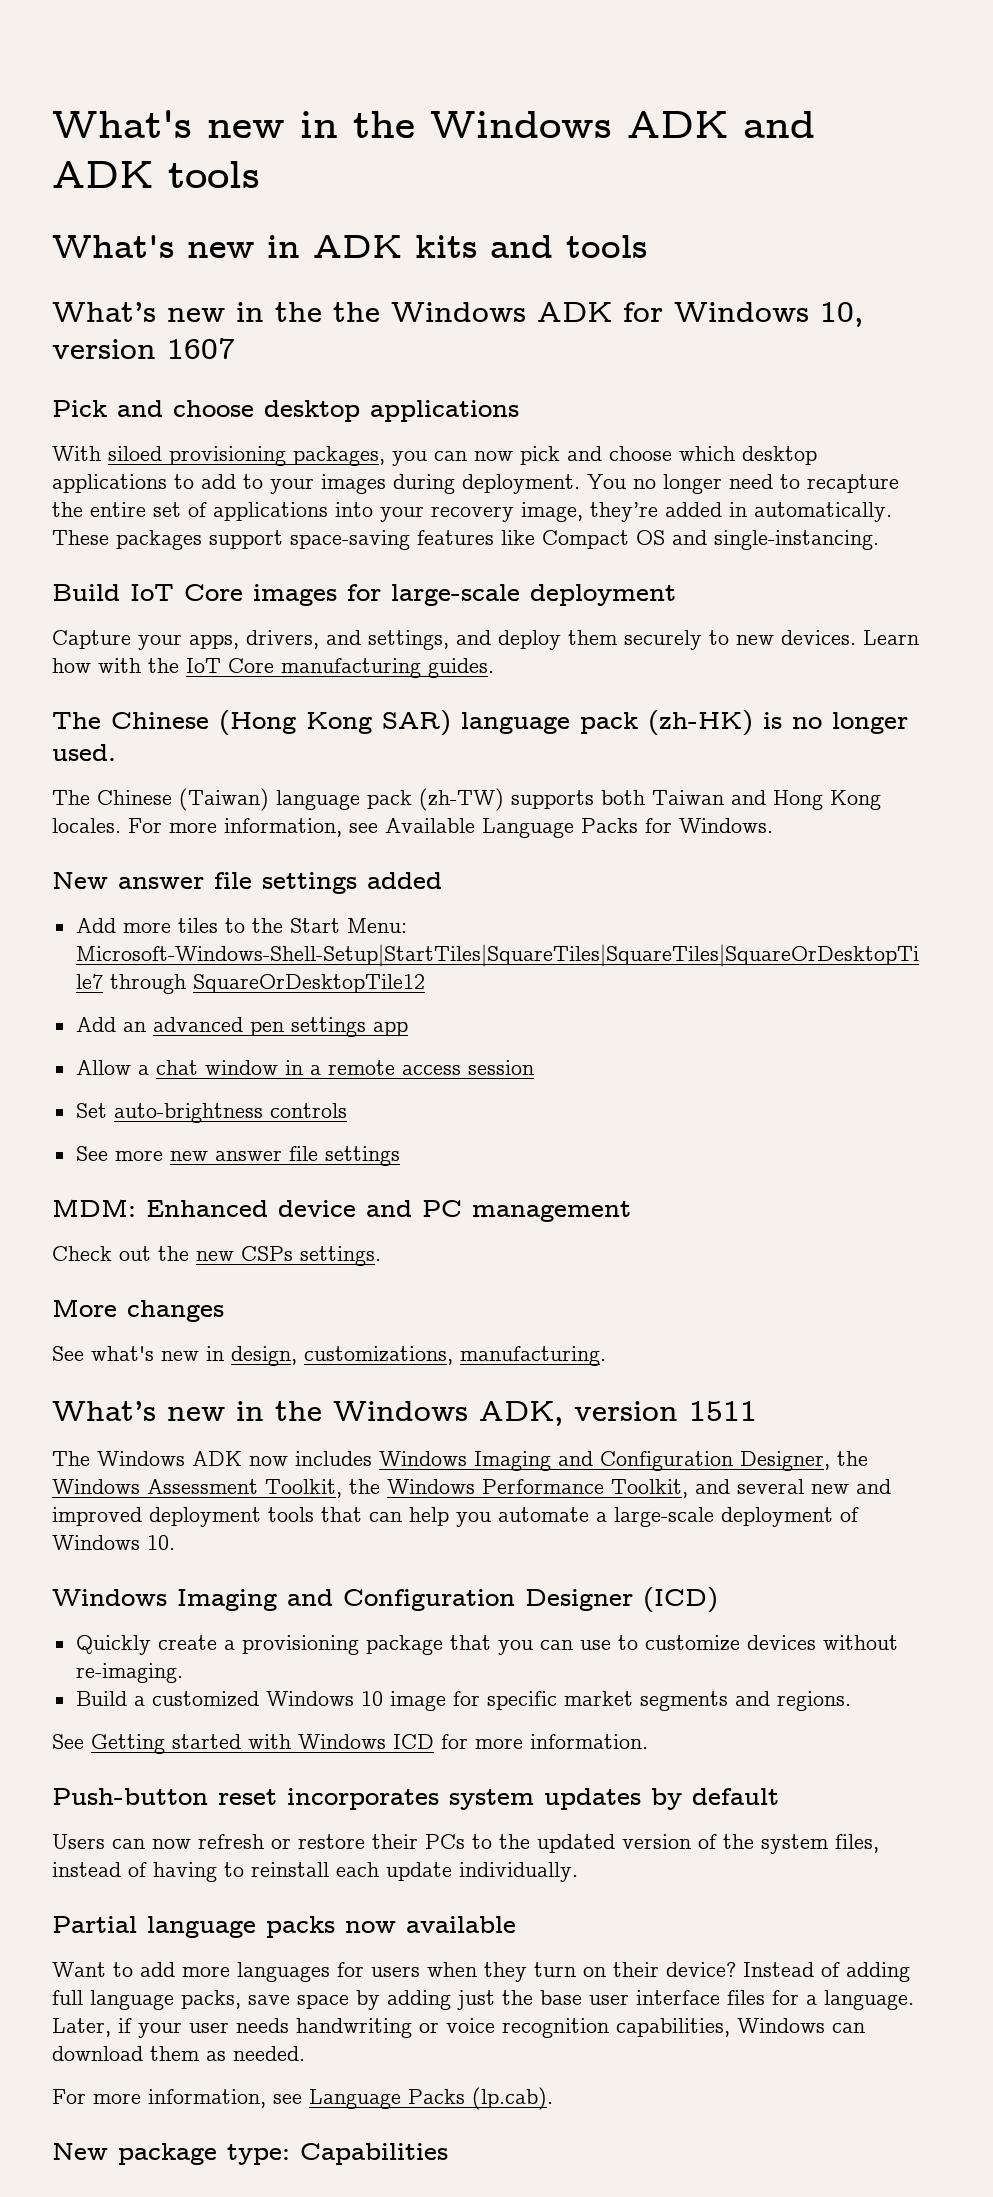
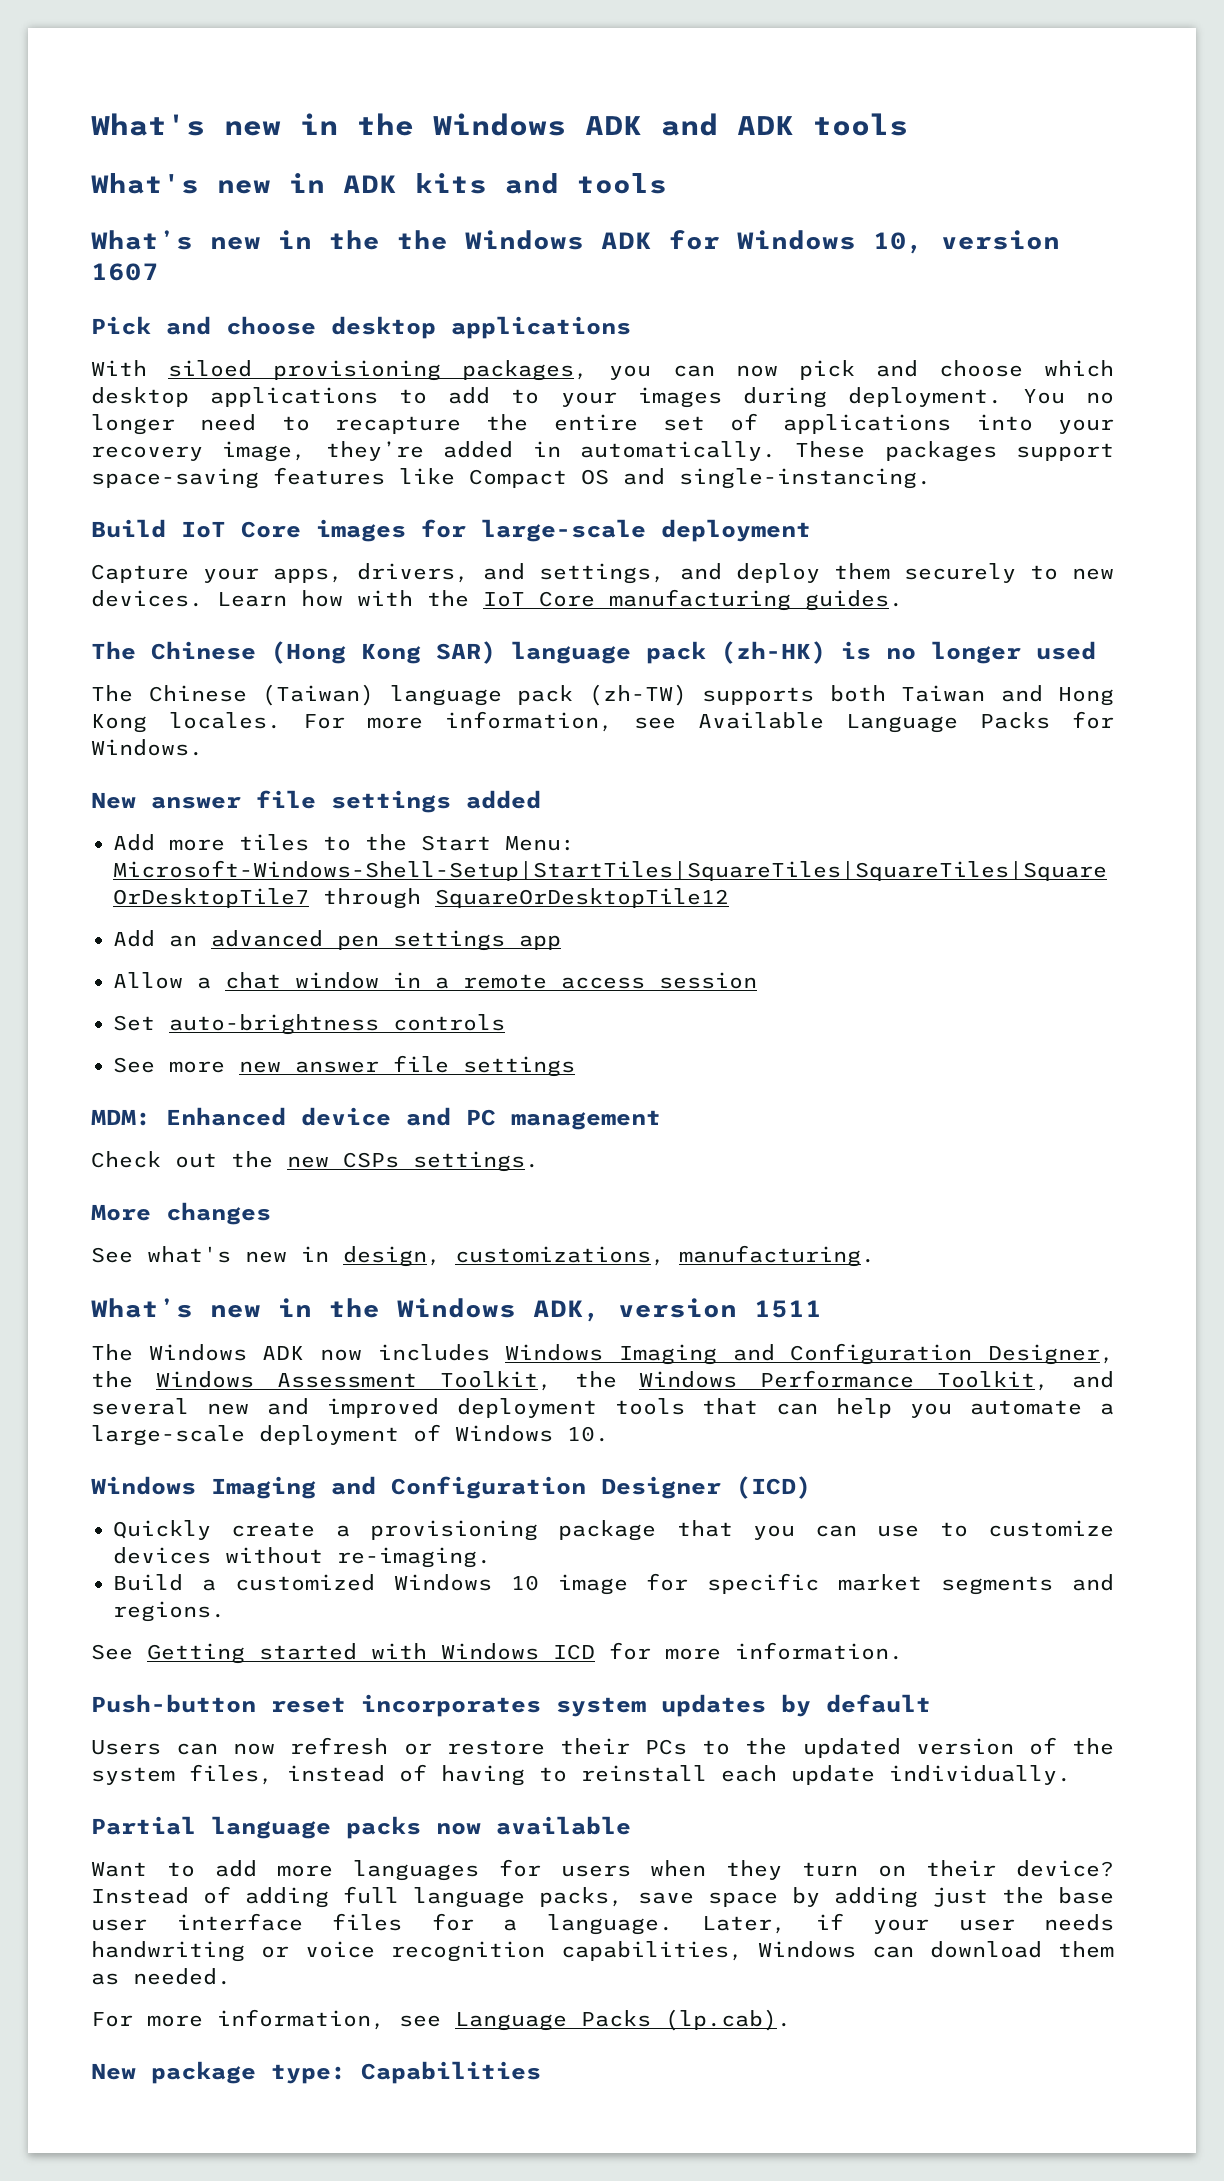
[52,744,116,761] used. -> [1036,641,1096,660] used

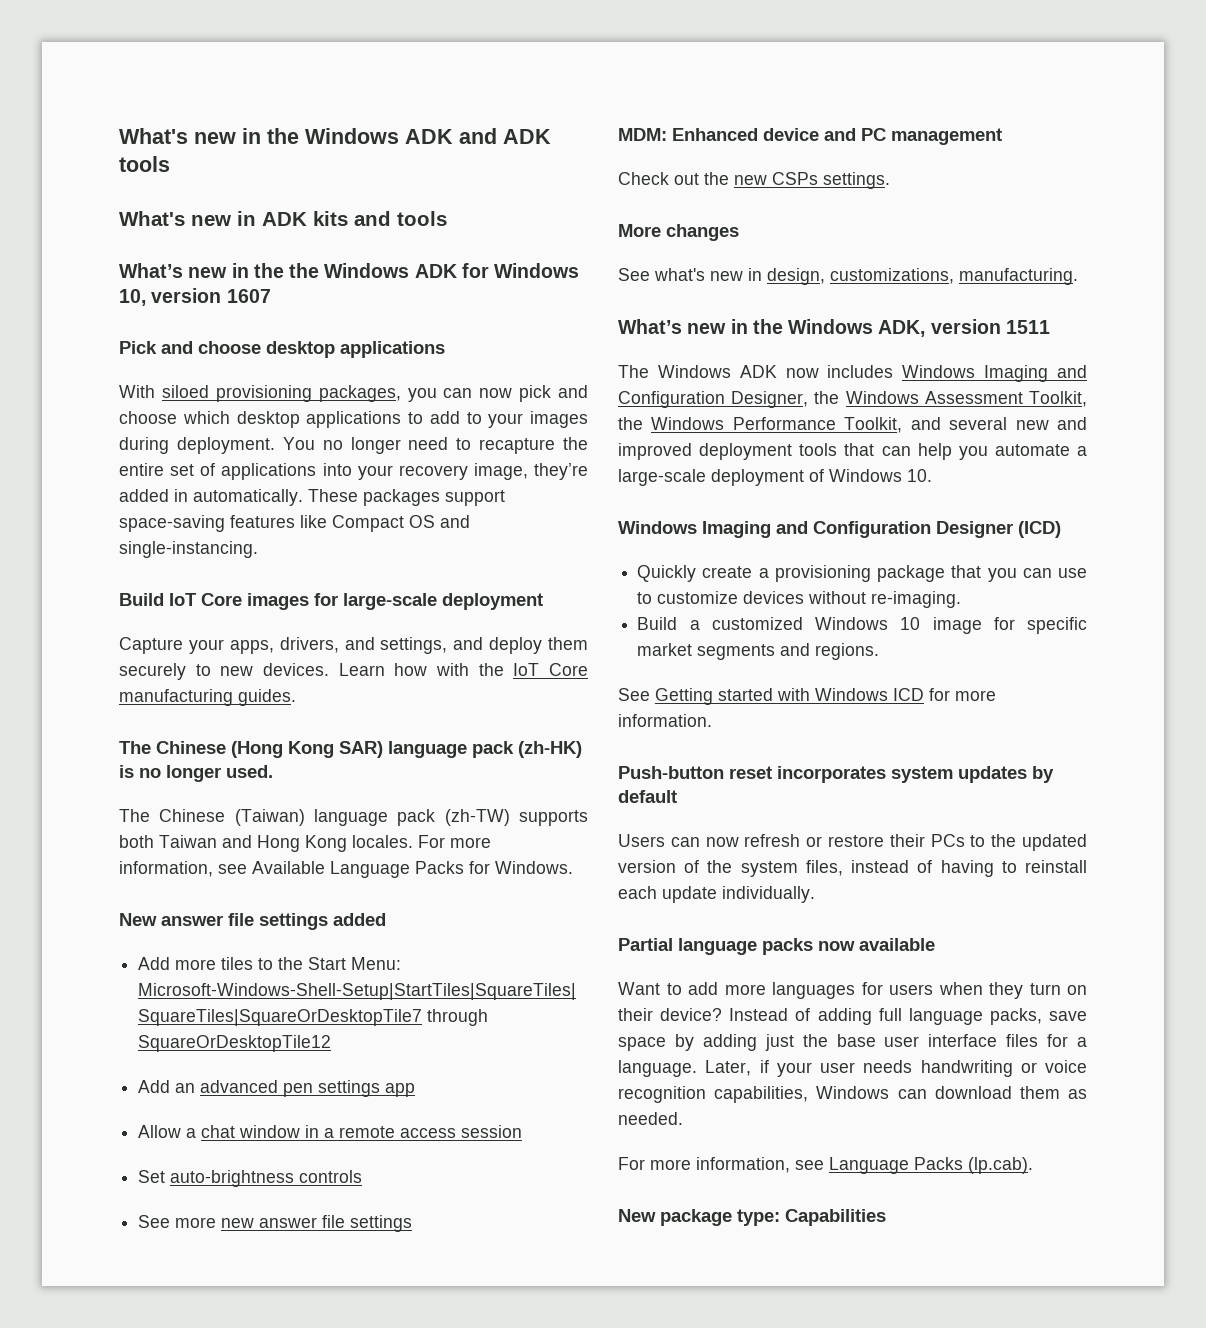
[1036,641,1096,660] used -> [226,765,273,778] used.

